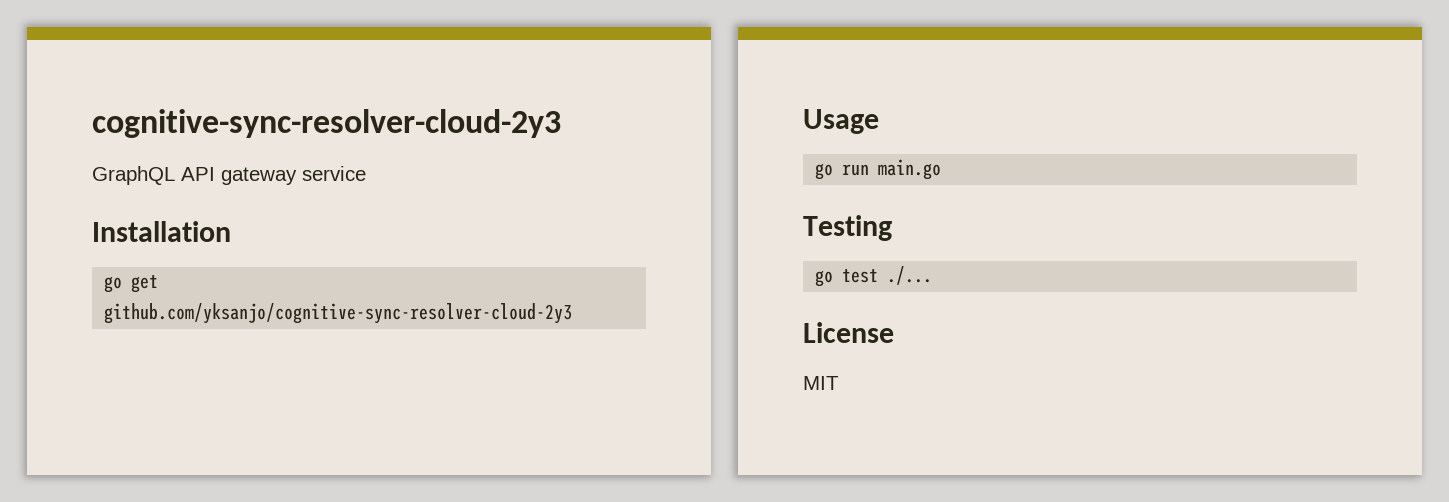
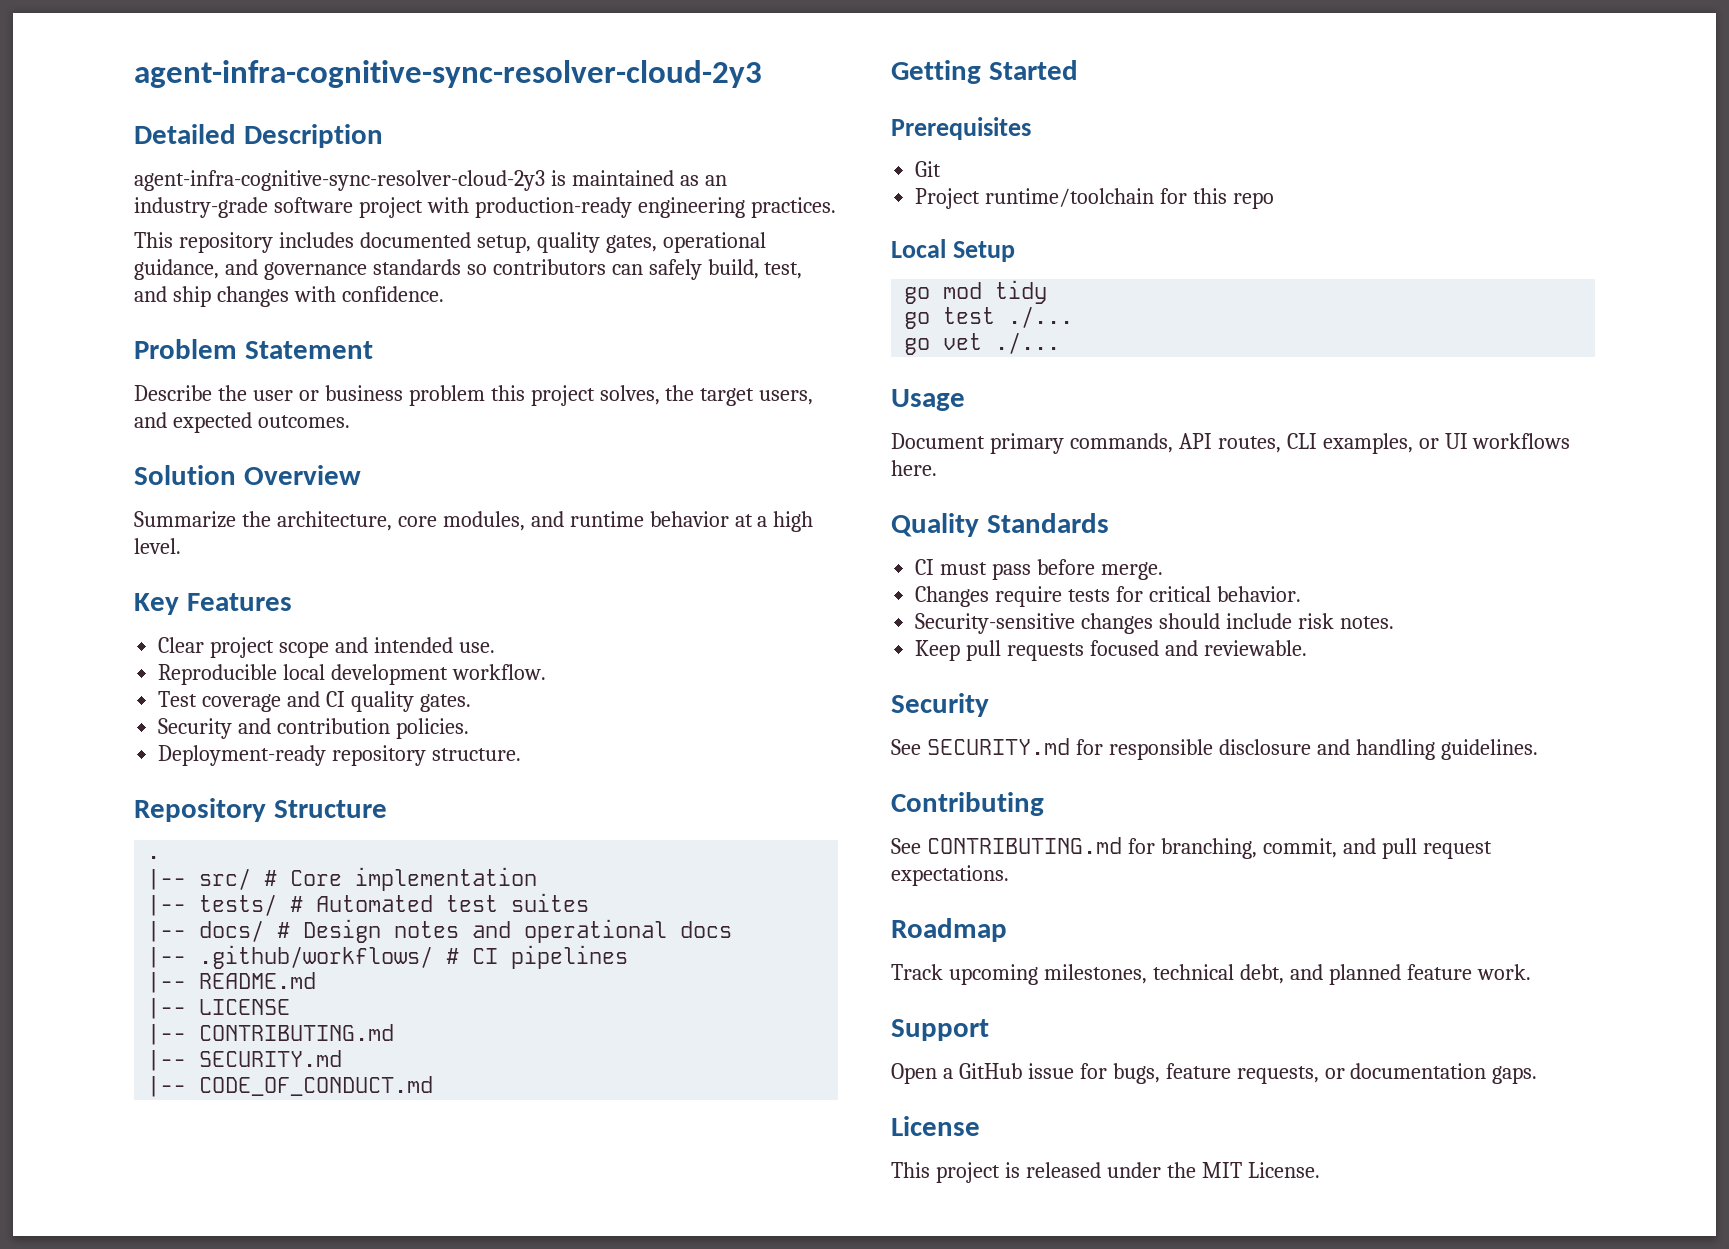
[92,109,561,138] [92,166,366,185] [92,221,231,242] [104,275,159,293] [104,303,573,324] [803,109,879,134] [815,159,942,180] [803,215,892,241] [815,266,933,287] [803,322,894,343] [803,376,839,390] cognitive-sync-resolver-cloud-2y3 // GraphQL API gateway service // Installation // go get github.com/yksanjo/cognitive-sync-resolver-cloud-2y3 // Usage // go run main.go // Testing // go test ./... // License // MIT -> [134,60,762,88] [134,124,383,148] [134,170,727,191] [134,197,836,218] [134,232,766,253] [134,259,803,280] [134,286,444,307] [134,339,373,359] [134,385,814,406] [134,412,350,433] [134,465,361,485] [134,511,814,532] [134,538,181,554] [134,593,292,615] [158,637,495,658] [158,664,547,685] [158,691,471,712] [158,718,470,739] [158,745,522,766] [134,798,387,822] [147,856,161,859] [147,867,538,891] [147,893,590,916] [147,919,733,943] [147,945,629,969] [147,972,317,993] [147,998,291,1019] [147,1024,395,1045] [147,1050,343,1071] [147,1076,434,1097] [891,60,1078,84] [891,117,1031,140] [915,161,942,177] [915,188,1274,209] [891,239,1016,262] [904,280,1048,304] [904,306,1074,329] [904,332,1061,355] [891,389,965,411] [891,433,1571,454] [891,460,937,476] [891,513,1109,537] [915,559,1163,580] [915,586,1301,607] [915,613,1394,634] [915,640,1307,661] [891,693,989,717] [891,738,1538,760] [891,792,1044,816] [891,837,1492,859] [891,865,1009,886] [891,918,1007,942] [891,964,1531,985] [891,1019,989,1041] [891,1063,1538,1084] [891,1116,980,1136] [891,1162,1320,1183] agent-infra-cognitive-sync-resolver-cloud-2y3 // Detailed Description // agent-infra-cognitive-sync-resolver-cloud-2y3 is maintained as an industry-grade software project with production-ready engineering practices. // This repository includes documented setup, quality gates, operational guidance, and governance standards so contributors can safely build, test, and ship changes with confidence. // Problem Statement // Describe the user or business problem this project solves, the target users, and expected outcomes. // Solution Overview // Summarize the architecture, core modules, and runtime behavior at a high level. // Key Features // Clear project scope and intended use. // Reproducible local development workflow. // Test coverage and CI quality gates. // Security and contribution policies. // Deployment-ready repository structure. // Repository Structure // . // |-- src/ # Core implementation // |-- tests/ # Automated test suites // |-- docs/ # Design notes and operational docs // |-- .github/workflows/ # CI pipelines // |-- README.md // |-- LICENSE // |-- CONTRIBUTING.md // |-- SECURITY.md // |-- CODE_OF_CONDUCT.md // Getting Started // Prerequisites // Git // Project runtime/toolchain for this repo // Local Setup // go mod tidy // go test ./... // go vet ./... // Usage // Document primary commands, API routes, CLI examples, or UI workflows here. // Quality Standards // CI must pass before merge. // Changes require tests for critical behavior. // Security-sensitive changes should include risk notes. // Keep pull requests focused and reviewable. // Security // See SECURITY.md for responsible disclosure and handling guidelines. // Contributing // See CONTRIBUTING.md for branching, commit, and pull request expectations. // Roadmap // Track upcoming milestones, technical debt, and planned feature work. // Support // Open a GitHub issue for bugs, feature requests, or documentation gaps. // License // This project is released under the MIT License.

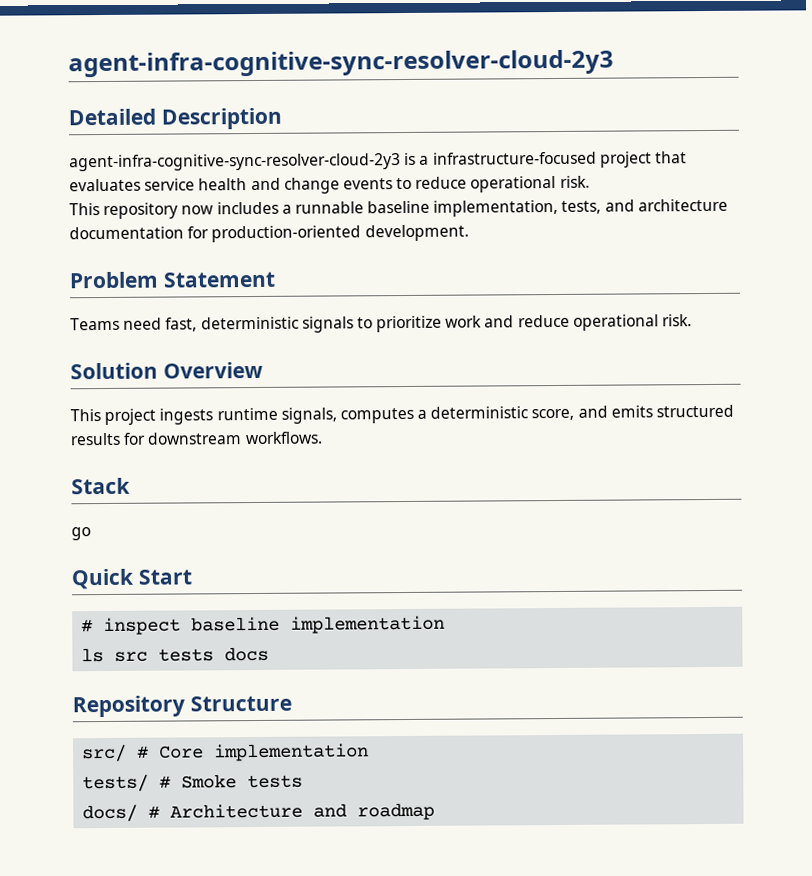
[571,170,727,186] [134,197,836,218] [134,232,766,253] [134,259,803,280] [134,286,444,307] [134,339,373,359] [134,385,814,406] [134,412,350,433] [134,465,361,485] [134,511,814,532] [134,538,181,554] [134,593,292,615] [158,637,495,658] [158,664,547,685] [158,691,471,712] [158,718,470,739] [158,745,522,766] maintained as an industry-grade software project with production-ready engineering practices. // This repository includes documented setup, quality gates, operational guidance, and governance standards so contributors can safely build, test, and ship changes with confidence. // Problem Statement // Describe the user or business problem this project solves, the target users, and expected outcomes. // Solution Overview // Summarize the architecture, core modules, and runtime behavior at a high level. // Key Features // Clear project scope and intended use. // Reproducible local development workflow. // Test coverage and CI quality gates. // Security and contribution policies. // Deployment-ready repository structure. -> [419,151,687,168] [69,175,590,194] [69,198,728,220] [69,224,469,243] [69,271,275,289] [70,314,693,333] [70,361,263,380] [70,404,735,425] [70,431,323,446] [71,477,131,495] [71,527,91,541] [71,568,192,590] [81,615,446,636] [81,646,270,663] a infrastructure-focused project that evaluates service health and change events to reduce operational risk. // This repository now includes a runnable baseline implementation, tests, and architecture documentation for production-oriented development. // Problem Statement // Teams need fast, deterministic signals to prioritize work and reduce operational risk. // Solution Overview // This project ingests runtime signals, computes a deterministic score, and emits structured results for downstream workflows. // Stack // go // Quick Start // # inspect baseline implementation // ls src tests docs
[147,856,161,859] [147,869,187,890] . // |-- -> (292, 703) none
[147,895,187,916] |-- -> (370, 752) none
[316,893,590,912] [147,919,733,943] [147,945,629,969] [147,972,317,993] [147,998,291,1019] [147,1024,395,1045] [147,1050,343,1071] [147,1076,434,1097] [891,60,1078,84] [891,117,1031,140] [915,161,942,177] [915,188,1274,209] [891,239,1016,262] [904,280,1048,304] [904,306,1074,329] [904,332,1061,355] [891,389,965,411] [891,433,1571,454] [891,460,937,476] [891,513,1109,537] [915,559,1163,580] [915,586,1301,607] [915,613,1394,634] [915,640,1307,661] [891,693,989,717] [891,738,1538,760] [891,792,1044,816] [891,837,1492,859] [891,865,1009,886] [891,918,1007,942] [891,964,1531,985] [891,1019,989,1041] [891,1063,1538,1084] [891,1116,980,1136] [891,1162,1320,1183] Automated test suites // |-- docs/ # Design notes and operational docs // |-- .github/workflows/ # CI pipelines // |-- README.md // |-- LICENSE // |-- CONTRIBUTING.md // |-- SECURITY.md // |-- CODE_OF_CONDUCT.md // Getting Started // Prerequisites // Git // Project runtime/toolchain for this repo // Local Setup // go mod tidy // go test ./... // go vet ./... // Usage // Document primary commands, API routes, CLI examples, or UI workflows here. // Quality Standards // CI must pass before merge. // Changes require tests for critical behavior. // Security-sensitive changes should include risk notes. // Keep pull requests focused and reviewable. // Security // See SECURITY.md for responsible disclosure and handling guidelines. // Contributing // See CONTRIBUTING.md for branching, commit, and pull request expectations. // Roadmap // Track upcoming milestones, technical debt, and planned feature work. // Support // Open a GitHub issue for bugs, feature requests, or documentation gaps. // License // This project is released under the MIT License. -> [181,774,304,789] [82,802,436,823] Smoke tests // docs/ # Architecture and roadmap

